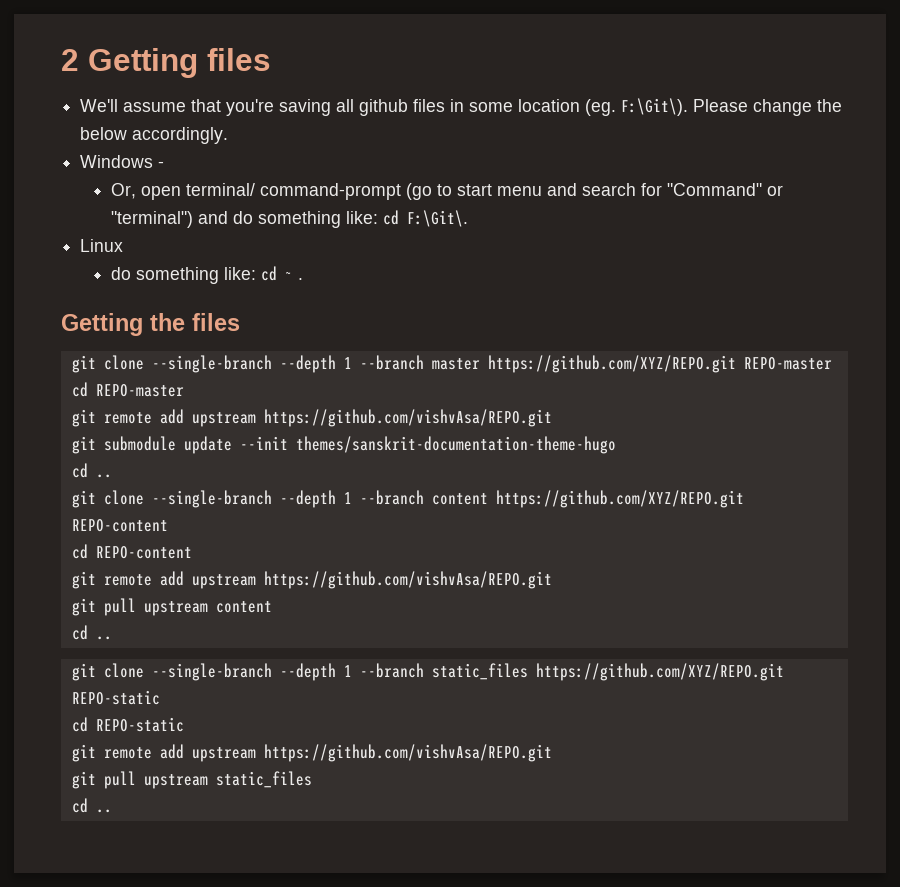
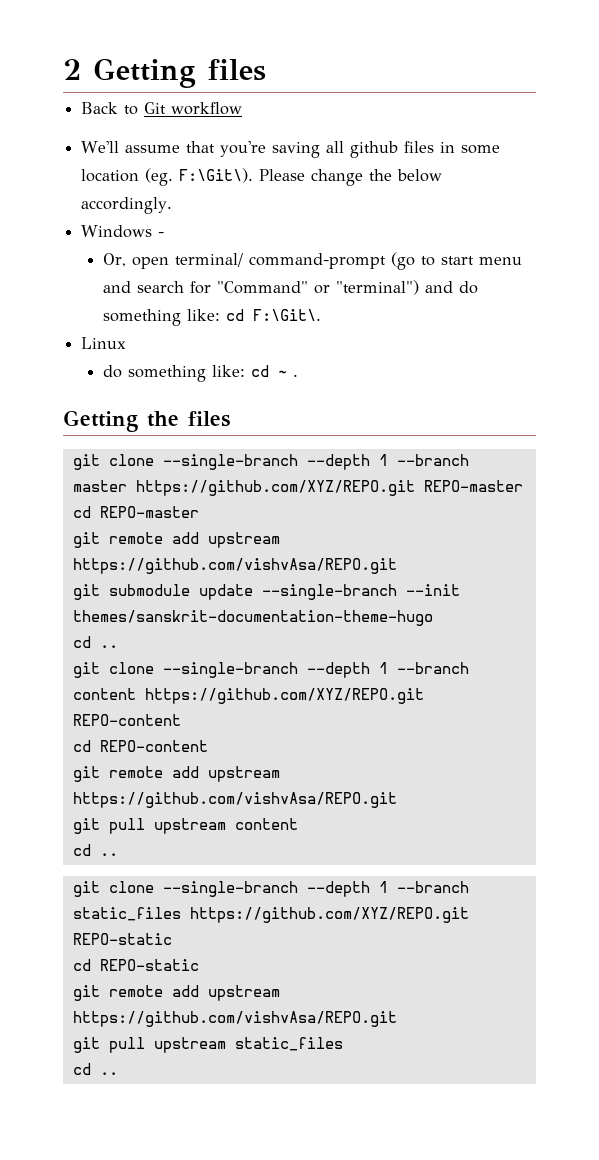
(271, 59) none -> [81,102,243,115] // Back to Git workflow
(232, 445) none -> [261,584,397,600] --single-branch

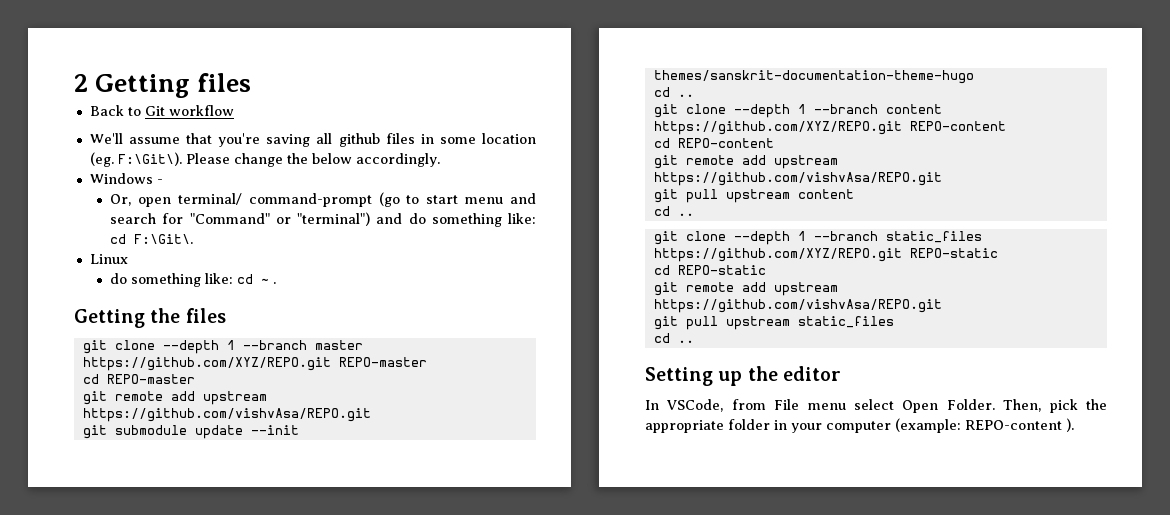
[162,454,298,470] --single-branch -> (155, 345) none
[261,584,397,600] --single-branch -> (243, 432) none
[162,662,298,678] --single-branch -> (726, 109) none
[162,881,298,897] --single-branch -> (726, 236) none
(118, 1073) none -> [645,366,841,386] [645,399,1107,413] [645,418,1074,433] // Setting up the editor // In VSCode, from File menu select Open Folder. Then, pick the appropriate folder in your computer (example: REPO-content ).

